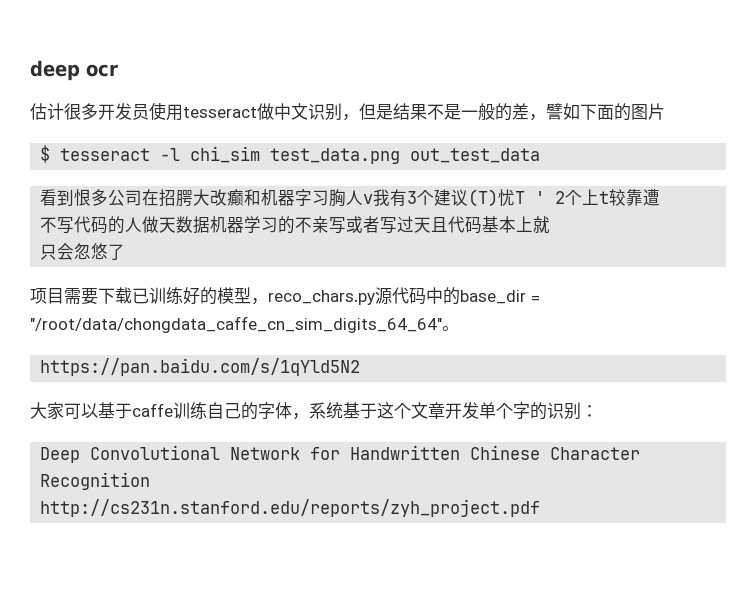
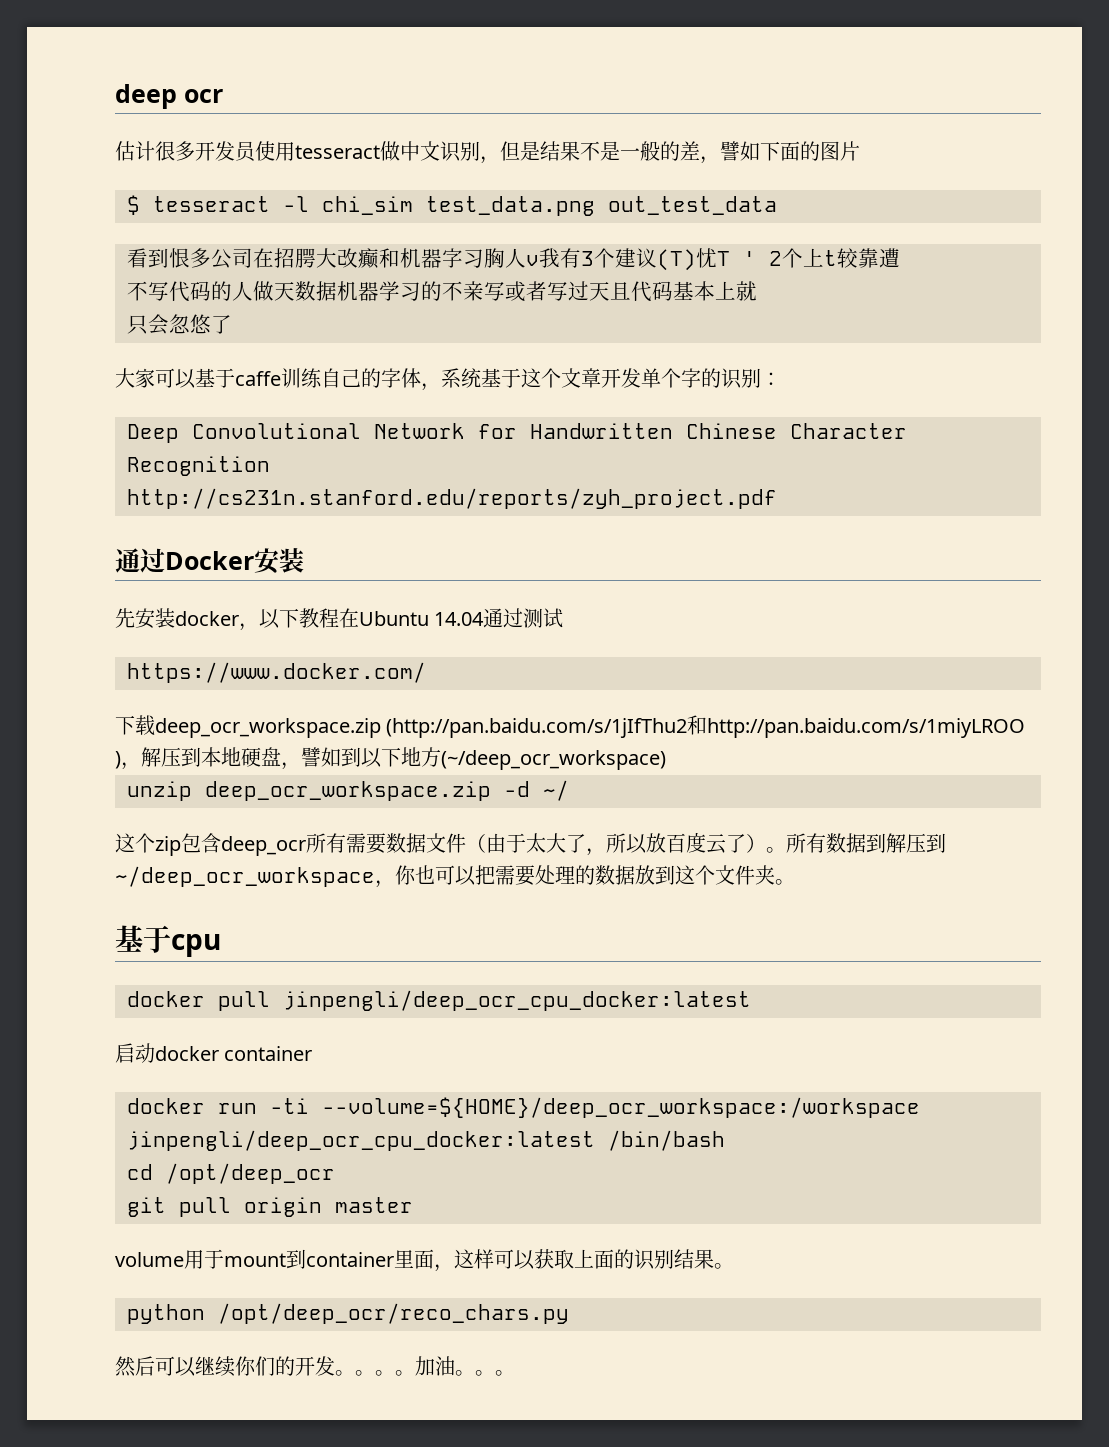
[30,287,540,305] [30,316,459,333] [40,358,361,376] // 项目需要下载已训练好的模型，reco_chars.py源代码中的base_dir = "/root/data/chongdata_caffe_cn_sim_digits_64_64"。 // https://pan.baidu.com/s/1qYld5N2 -> (232, 324) none
(541, 508) none -> [115,548,304,574] [115,608,564,631] [127,662,426,683] [115,715,1026,738] [115,747,666,770] [127,780,569,801] [115,832,946,856] [115,865,795,888] [115,925,221,957] [127,990,751,1011] [115,1043,313,1063] [127,1097,920,1118] [127,1130,725,1151] [127,1163,335,1184] [127,1197,413,1217] [115,1249,734,1272] [127,1303,569,1324] [115,1356,515,1377] // 通过Docker安装 // 先安装docker，以下教程在Ubuntu 14.04通过测试 // https://www.docker.com/ // 下载deep_ocr_workspace.zip (http://pan.baidu.com/s/1jIfThu2和http://pan.baidu.com/s/1miyLROO )，解压到本地硬盘，譬如到以下地方(~/deep_ocr_workspace) // unzip deep_ocr_workspace.zip -d ~/ // 这个zip包含deep_ocr所有需要数据文件（由于太大了，所以放百度云了）。所有数据到解压到~/deep_ocr_workspace，你也可以把需要处理的数据放到这个文件夹。 // 基于cpu // docker pull jinpengli/deep_ocr_cpu_docker:latest // 启动docker container // docker run -ti --volume=${HOME}/deep_ocr_workspace:/workspace jinpengli/deep_ocr_cpu_docker:latest /bin/bash // cd /opt/deep_ocr // git pull origin master // volume用于mount到container里面，这样可以获取上面的识别结果。 // python /opt/deep_ocr/reco_chars.py // 然后可以继续你们的开发。。。。加油。。。

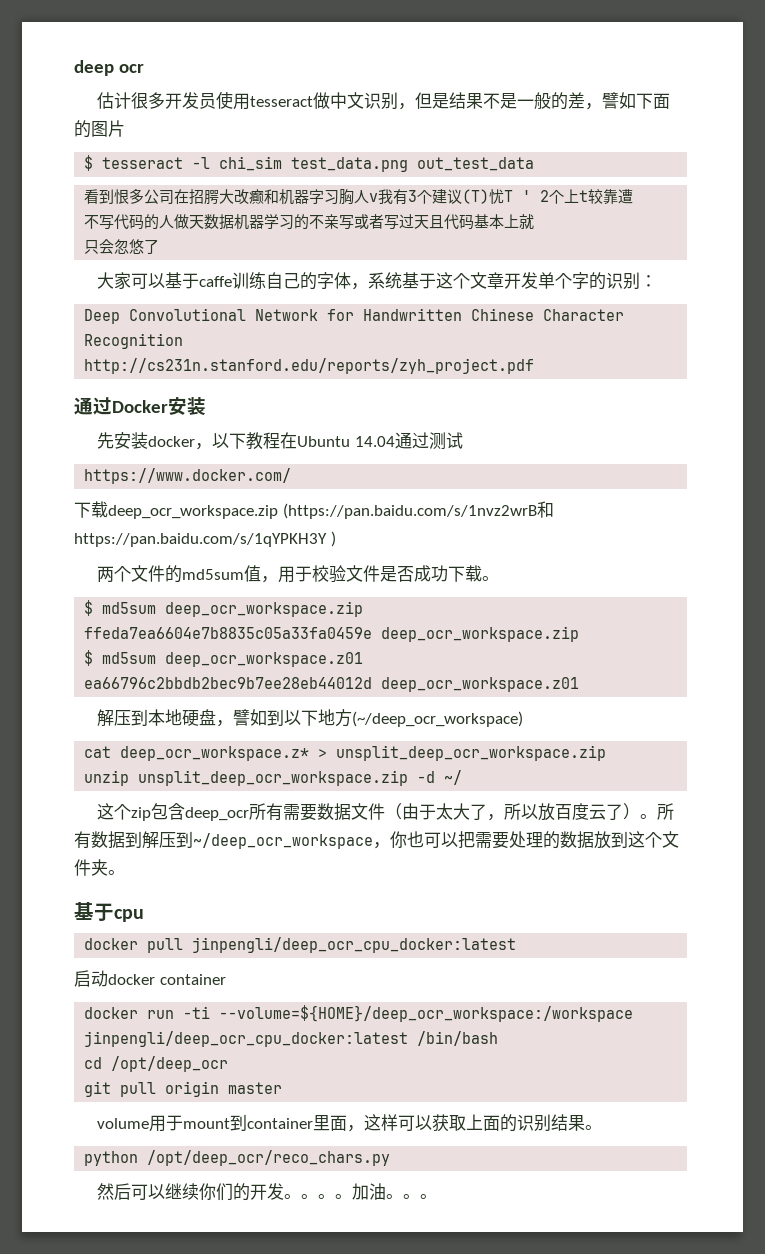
[386,715,1026,738] [115,751,141,770] (http://pan.baidu.com/s/1jIfThu2和http://pan.baidu.com/s/1miyLROO )， -> [282,501,554,519] [74,531,336,547] [97,565,500,583] [84,600,364,617] [84,626,580,642] [84,650,364,667] [84,677,580,692] (https://pan.baidu.com/s/1nvz2wrB和https://pan.baidu.com/s/1qYPKH3Y ) // 两个文件的md5sum值，用于校验文件是否成功下载。 // $ md5sum deep_ocr_workspace.zip // ffeda7ea6604e7b8835c05a33fa0459e deep_ocr_workspace.zip // $ md5sum deep_ocr_workspace.z01 // ea66796c2bbdb2bec9b7ee28eb44012d deep_ocr_workspace.z01 //
(666, 760) none -> [84,745,607,761] // cat deep_ocr_workspace.z* > unsplit_deep_ocr_workspace.zip
[205,781,491,801] deep_ocr_workspace.zip -> [138,770,409,786] unsplit_deep_ocr_workspace.zip

